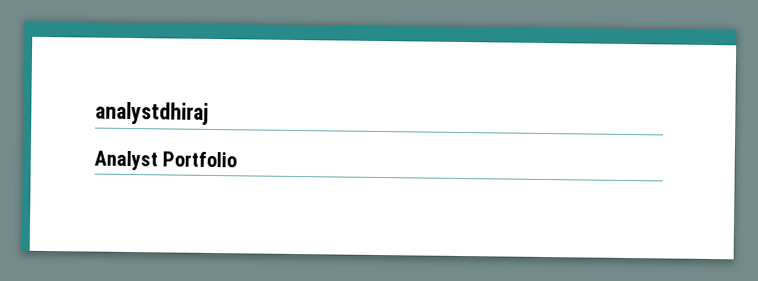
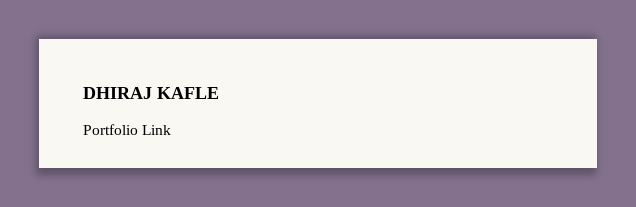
[95,101,209,125] [94,150,238,171] analystdhiraj // Analyst Portfolio -> [83,87,219,99] [83,124,172,135] DHIRAJ KAFLE // Portfolio Link

